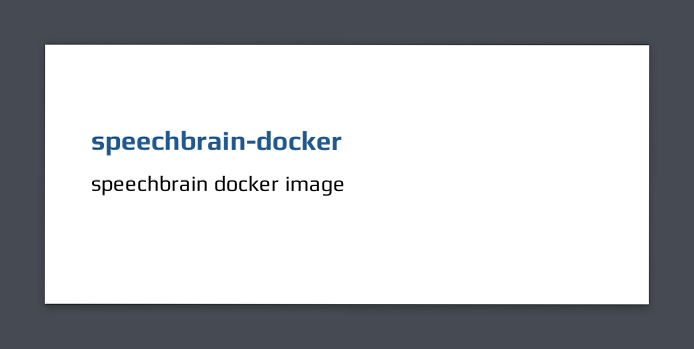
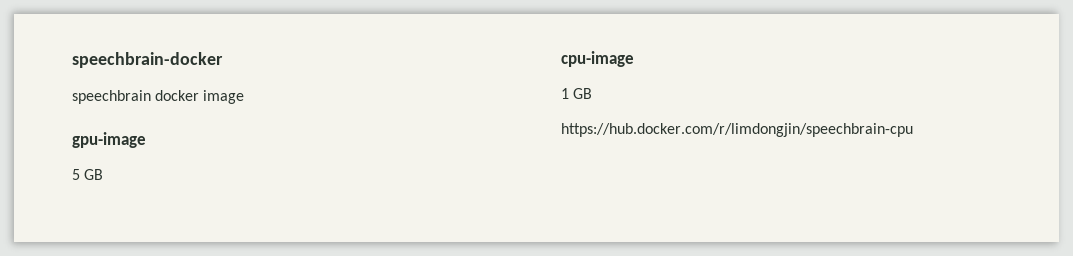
(345, 185) none -> [72,132,146,148] [72,169,104,180] [561,51,634,67] [561,88,593,99] [561,123,913,137] // gpu-image // 5 GB // cpu-image // 1 GB // https://hub.docker.com/r/limdongjin/speechbrain-cpu

